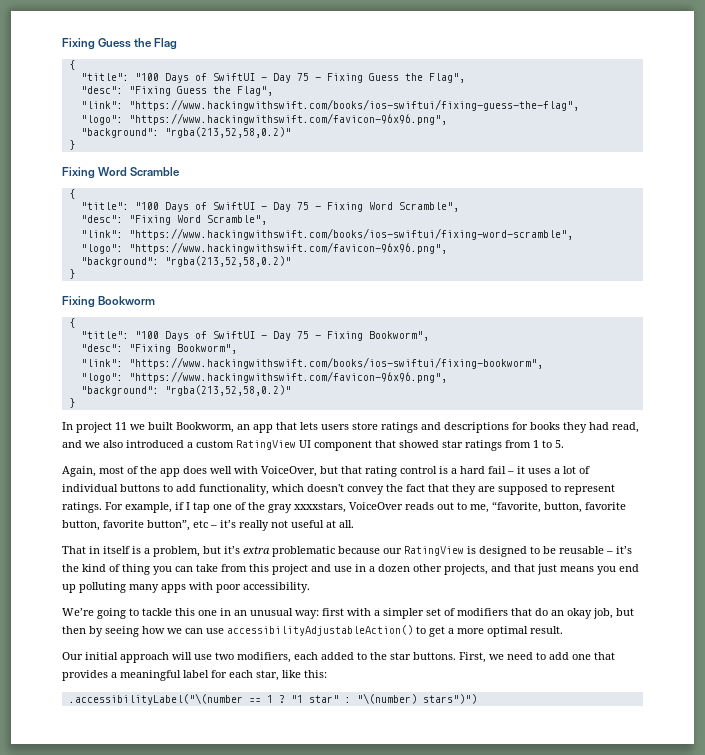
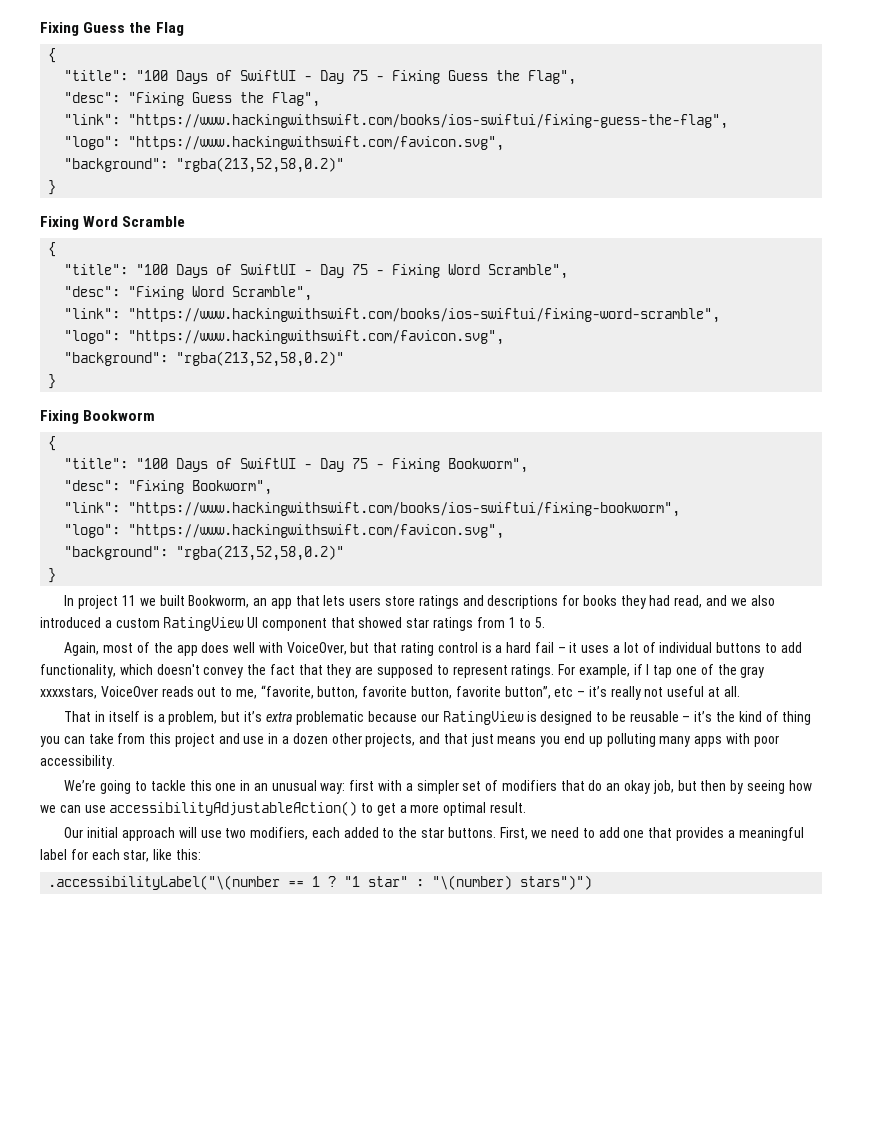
[128,113,447,125] "https://www.hackingwithswift.com/favicon-96x96.png", -> [128,136,505,151] "https://www.hackingwithswift.com/favicon.svg",
[128,242,447,254] "https://www.hackingwithswift.com/favicon-96x96.png", -> [128,330,505,345] "https://www.hackingwithswift.com/favicon.svg",
[128,371,447,383] "https://www.hackingwithswift.com/favicon-96x96.png", -> [128,524,505,539] "https://www.hackingwithswift.com/favicon.svg",

